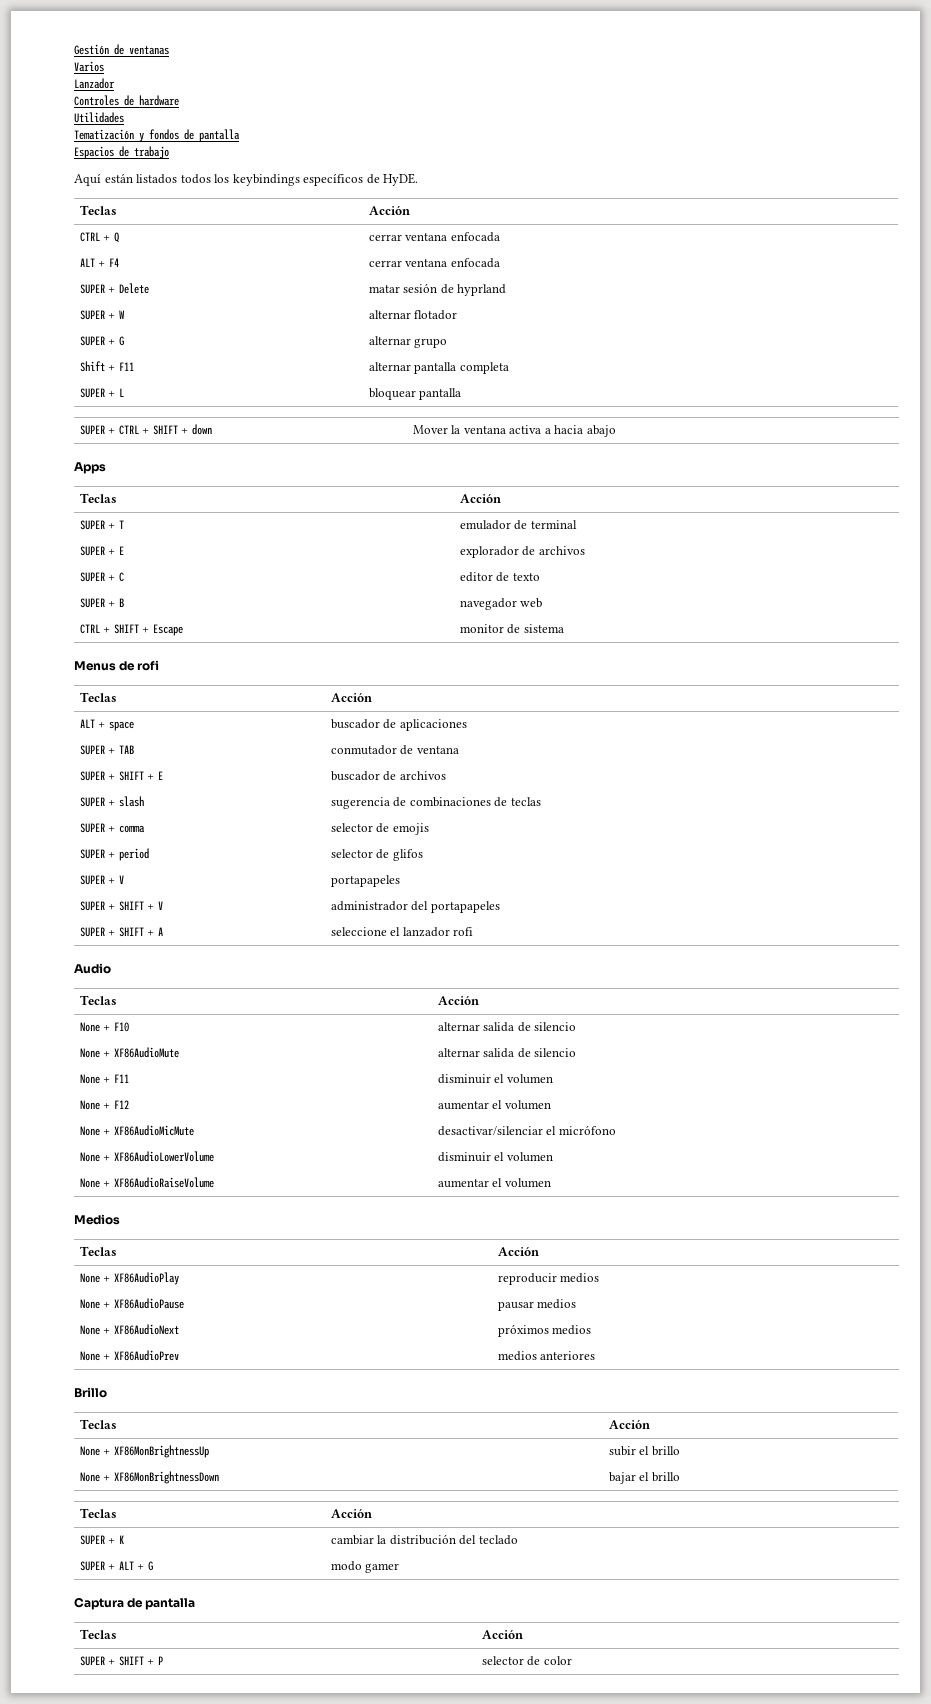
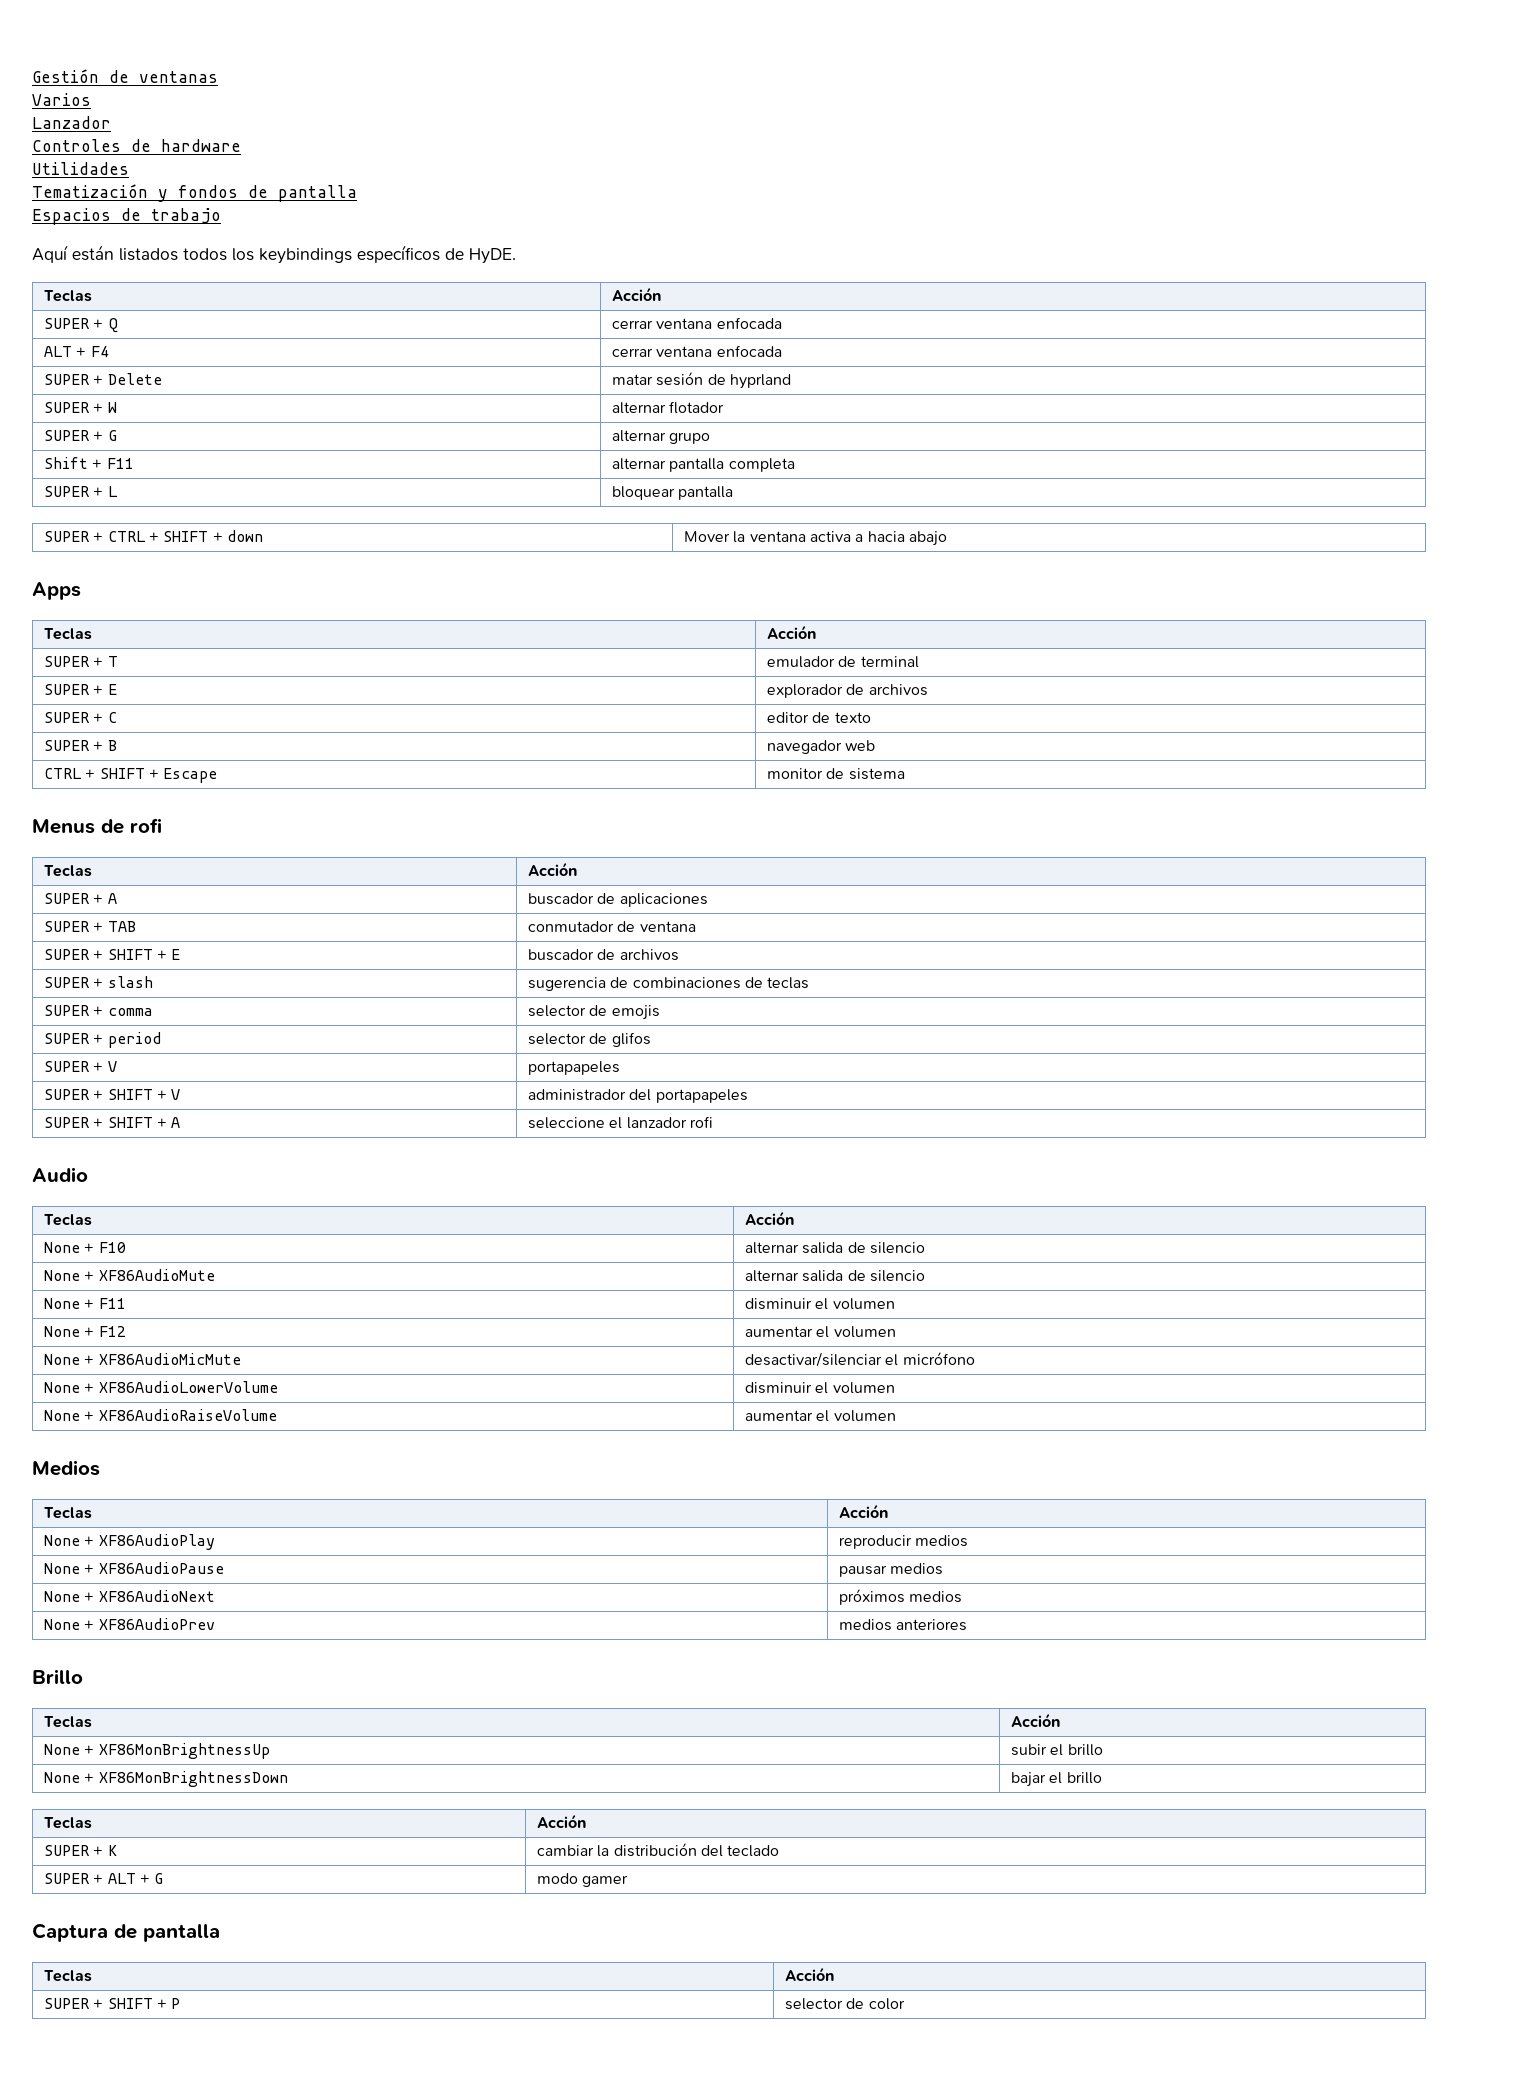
[79,232,100,242] CTRL -> [43,318,89,329] SUPER
[79,719,134,731] ALT + space -> [43,893,117,904] SUPER + A

